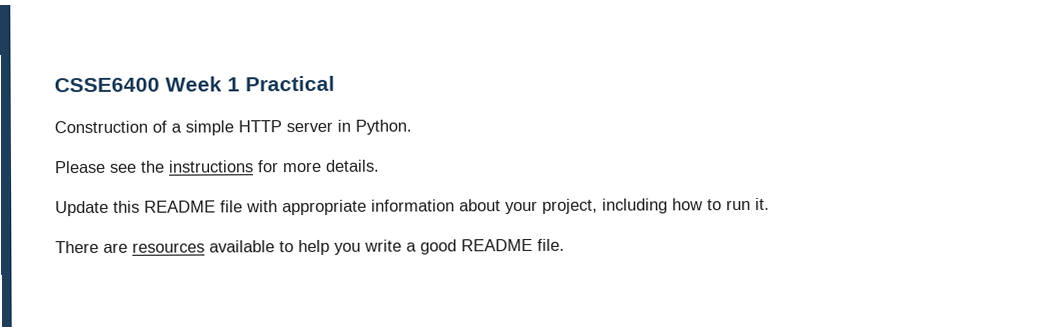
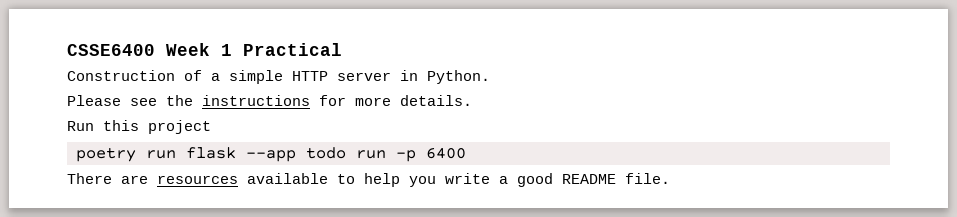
[55,197,770,217] Update this README file with appropriate information about your project, including how to run it. -> [67,120,211,134] [76,147,466,162] Run this project // poetry run flask --app todo run -p 6400

